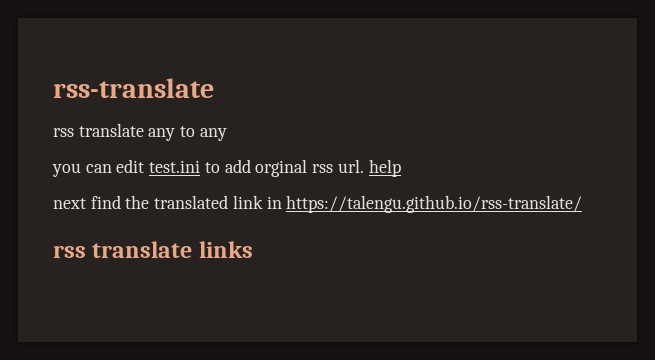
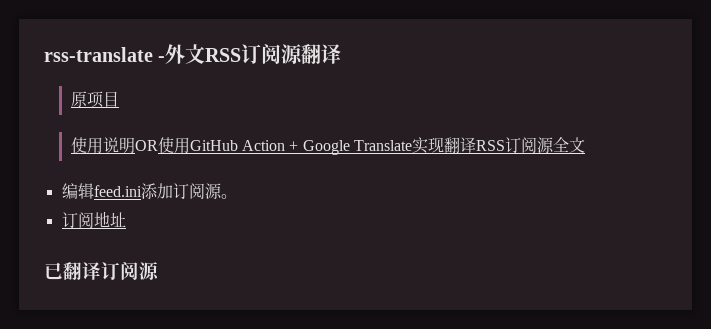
[53,123,227,141] [52,159,401,177] [53,195,583,213] [53,241,253,258] // rss translate any to any // you can edit test.ini to add orginal rss url. help // next find the translated link in https://talengu.github.io/rss-translate/ // rss translate links -> [158,44,342,64] [70,91,119,108] [70,137,585,155] [61,183,237,199] [61,211,126,228] [44,262,159,280] -外文RSS订阅源翻译 // 原项目 // 使用说明OR使用GitHub Action + Google Translate实现翻译RSS订阅源全文 // 编辑feed.ini添加订阅源。 // 订阅地址 // 已翻译订阅源

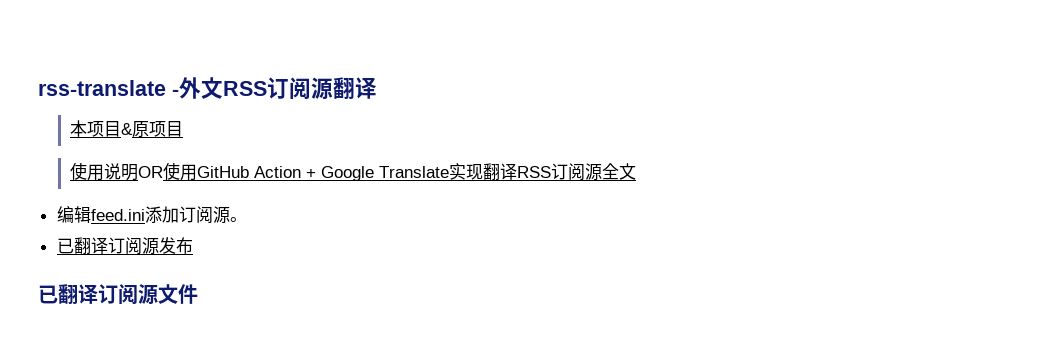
(342, 54) none -> [69,120,133,137] 本项目&
[61,211,126,228] [44,262,159,280] 订阅地址 // 已翻译订阅源 -> [56,237,193,255] [38,284,198,305] 已翻译订阅源发布 // 已翻译订阅源文件

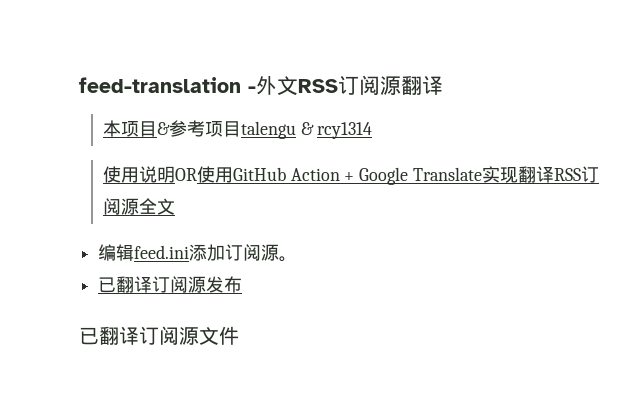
[38,80,166,96] rss-translate -> [79,77,241,93] feed-translation
[131,121,183,137] 原项目 -> [168,120,373,139] 参考项目talengu & rcy1314

